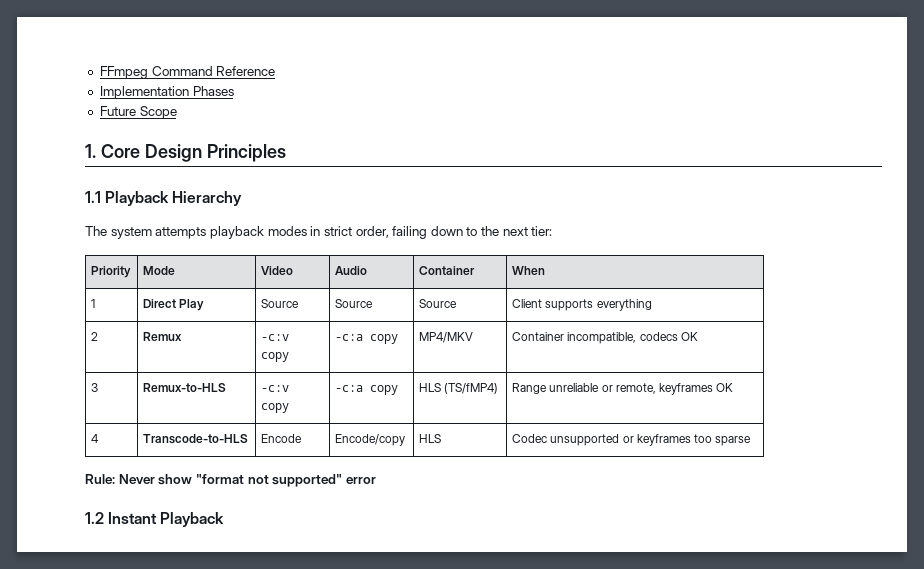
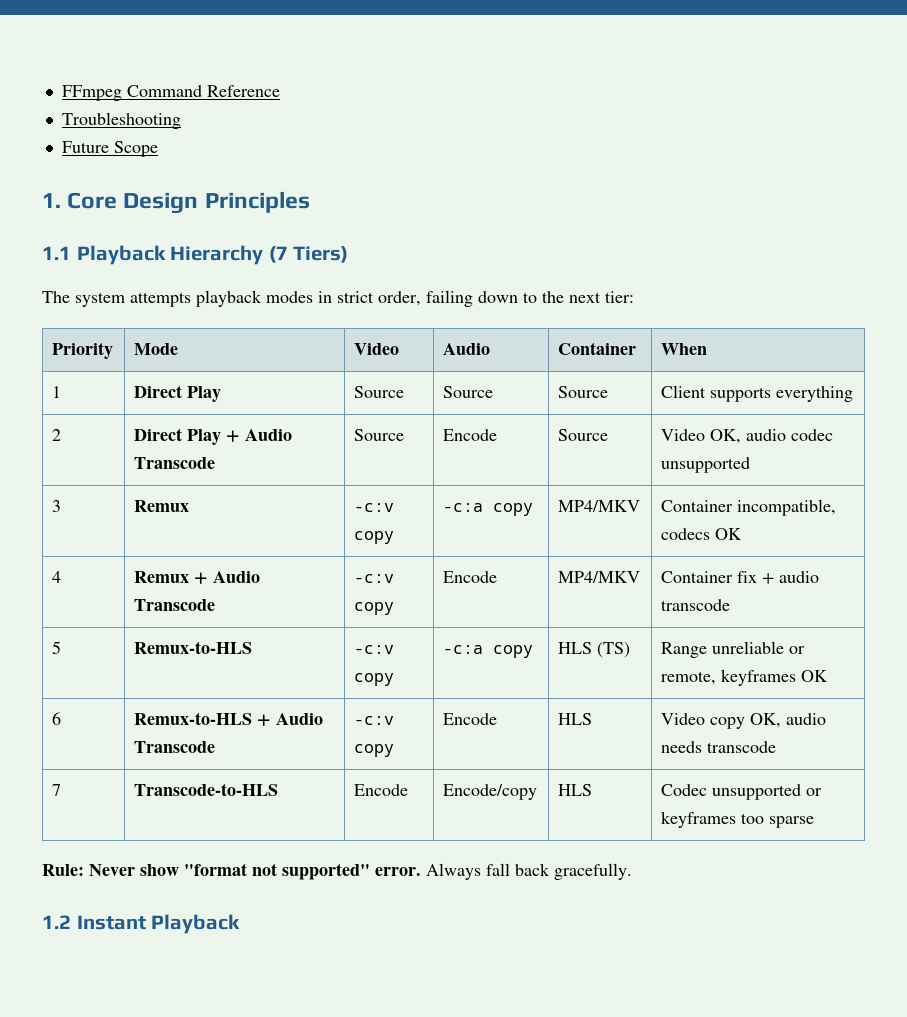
[99,86,234,99] Implementation Phases -> [61,112,181,129] Troubleshooting
(243, 198) none -> [268,246,349,263] (7 Tiers)
(99, 336) none -> [134,428,293,445] [134,457,216,469] [354,429,405,441] [443,429,498,441] [558,429,609,441] [661,429,834,444] [661,457,751,473] [52,500,62,512] | Direct Play + Audio Transcode | Source | Encode | Source | Video OK, audio codec unsupported // 3
[91,383,99,392] 3 -> [52,571,62,583] [134,571,261,584] [134,599,216,611] [354,574,395,583] [354,602,395,615] [443,571,498,583] [558,571,641,583] [661,571,820,584] [661,599,731,611] [52,641,62,654] 4 | Remux + Audio Transcode | -c:v copy | Encode | MP4/MKV | Container fix + audio transcode // 5
[444,383,499,394] (TS/fMP4) -> [597,642,631,658] (TS)
[91,434,100,443] 4 -> [52,712,62,725] [134,712,324,726] [134,741,216,753] [354,716,395,725] [354,744,395,757] [443,713,498,725] [558,713,593,725] [661,713,827,729] [661,741,777,753] [52,784,62,796] 6 | Remux-to-HLS + Audio Transcode | -c:v copy | Encode | HLS | Video copy OK, audio needs transcode // 7
[345,477,376,484] error -> [375,863,632,880] error. Always fall back gracefully.

